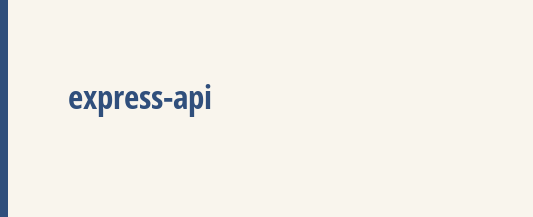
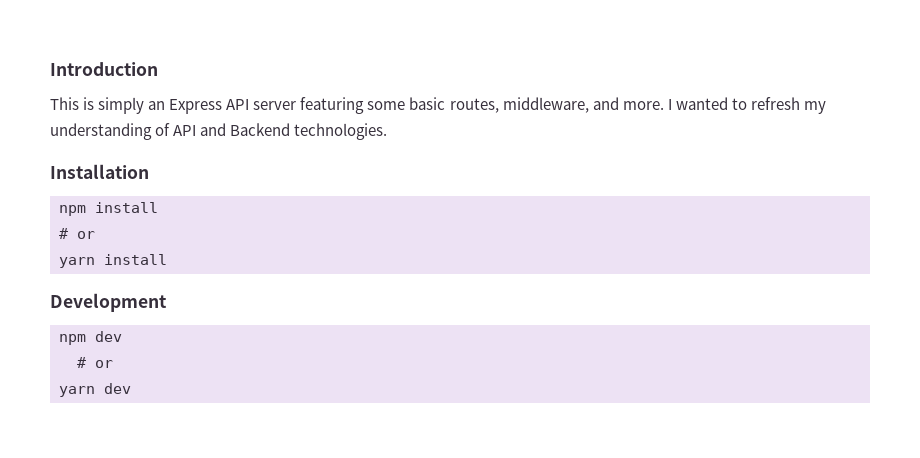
[68,84,212,117] express-api -> [50,62,158,76] [50,97,826,114] [50,123,388,140] [50,164,149,179] [59,202,158,216] [59,228,95,239] [59,254,167,268] [50,293,167,312] [59,331,122,345] [77,357,113,368] [59,383,131,397] Introduction // This is simply an Express API server featuring some basic routes, middleware, and more. I wanted to refresh my understanding of API and Backend technologies. // Installation // npm install // # or // yarn install // Development // npm dev // # or // yarn dev

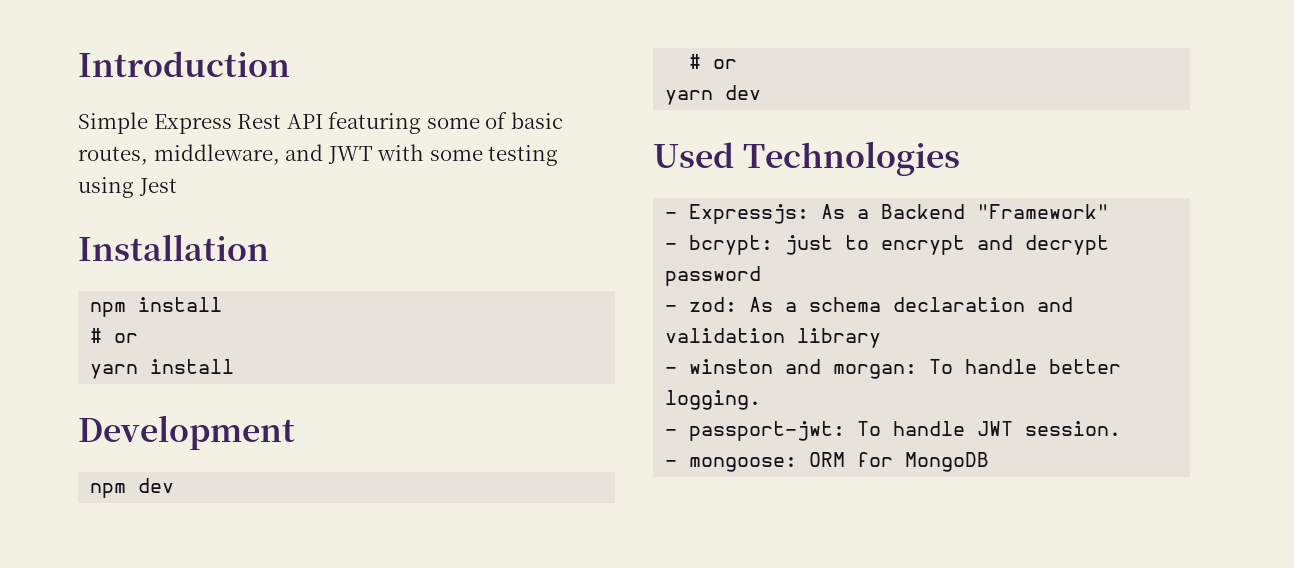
[50,97,297,114] This is simply an Express API server -> [78,112,323,134] Simple Express Rest API
(406, 105) none -> [485,112,508,129] of
[622,97,826,114] [50,123,388,140] more. I wanted to refresh my understanding of API and Backend technologies. -> [327,144,559,166] [78,177,177,198] JWT with some testing using Jest
(131, 388) none -> [653,141,960,176] [665,204,1110,224] [665,235,1110,255] [665,266,762,286] [665,297,1074,312] [665,328,882,348] [665,359,1122,379] [665,390,762,410] [665,421,1122,441] [665,452,990,472] // Used Technologies // - Expressjs: As a Backend "Framework" // - bcrypt: just to encrypt and decrypt password // - zod: As a schema declaration and validation library // - winston and morgan: To handle better logging. // - passport-jwt: To handle JWT session. // - mongoose: ORM for MongoDB

